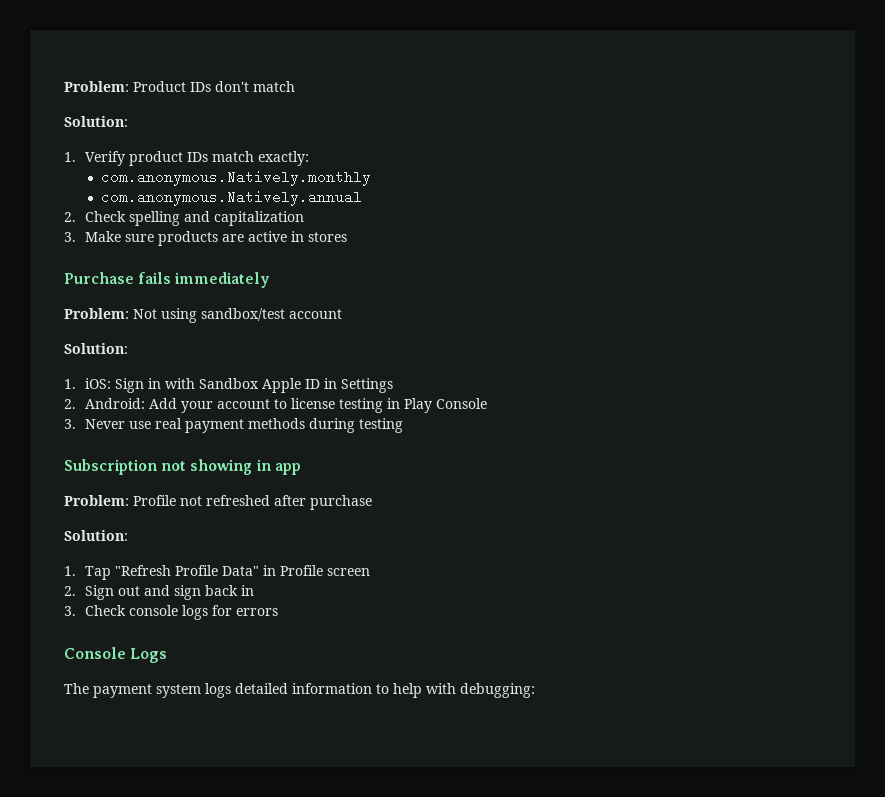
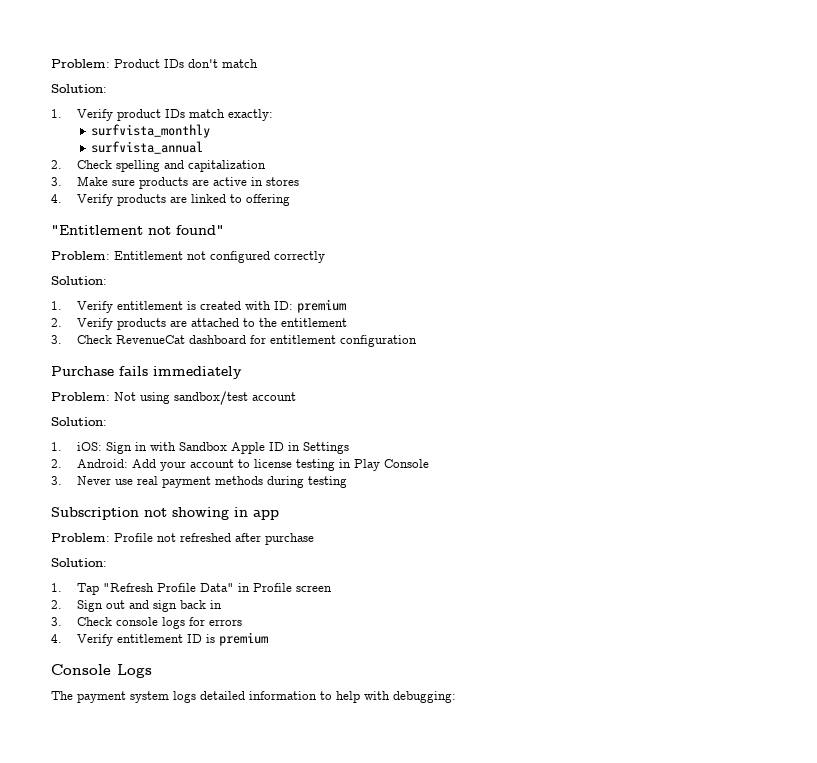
[100,170,371,186] [100,190,362,206] com.anonymous.Natively.monthly // com.anonymous.Natively.annual -> [91,124,211,138] [91,141,204,154] surfvista_monthly // surfvista_annual
(348, 237) none -> [51,194,290,206] [51,225,224,235] [51,251,325,263] [51,276,107,285] [51,299,346,313] [51,318,347,330] [51,335,417,347] // 4. Verify products are linked to offering // "Entitlement not found" // Problem: Entitlement not configured correctly // Solution: // 1. Verify entitlement is created with ID: premium // 2. Verify products are attached to the entitlement // 3. Check RevenueCat dashboard for entitlement configuration
(279, 612) none -> [51,632,268,646] // 4. Verify entitlement ID is premium

